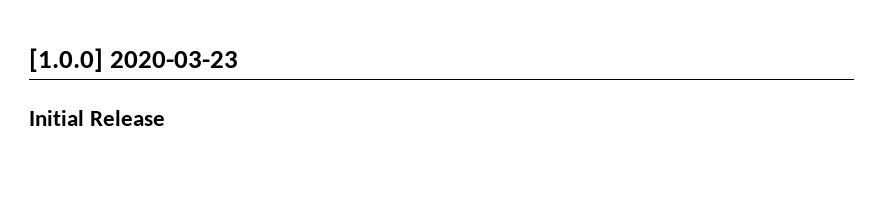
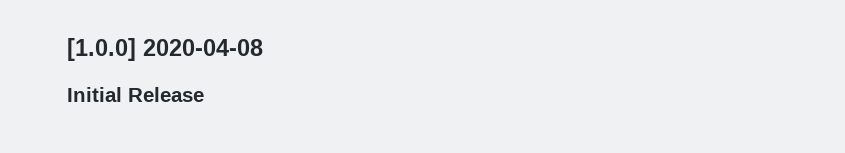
[110,51,239,68] 2020-03-23 -> [143,39,263,56] 2020-04-08

